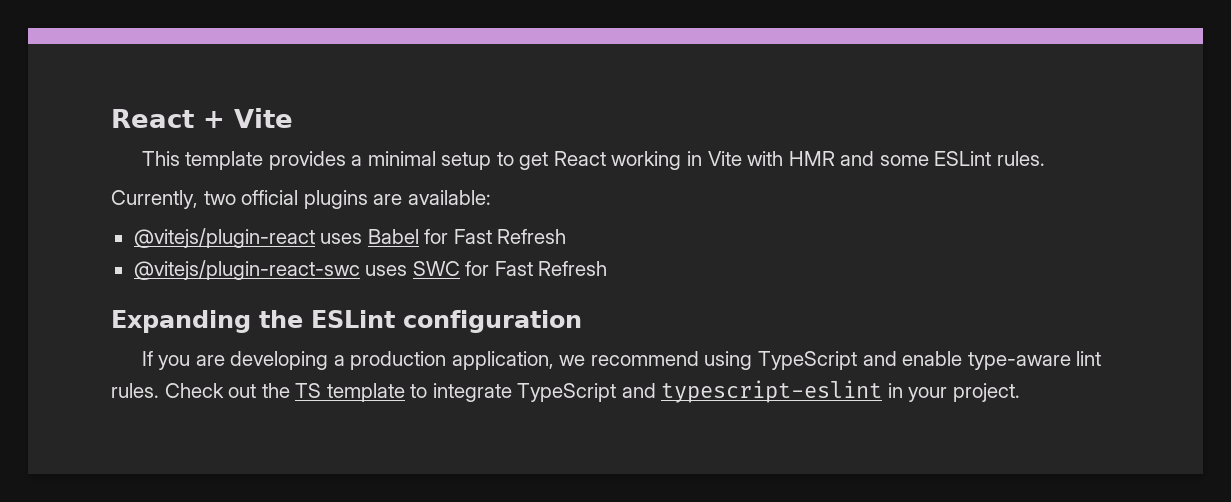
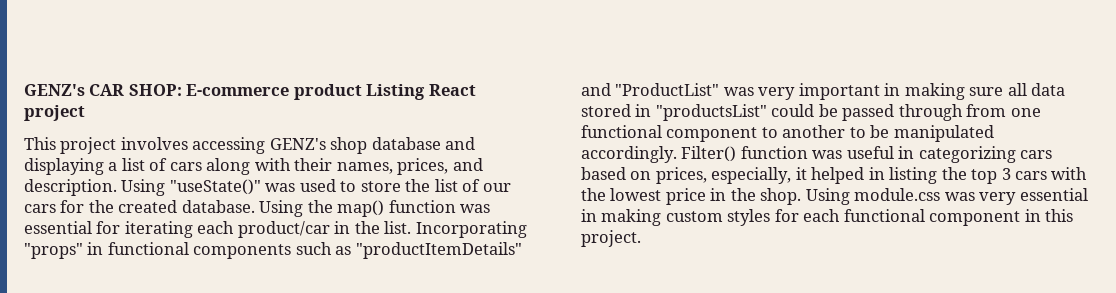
[111,108,293,128] [141,151,1045,170] [111,190,491,209] [133,228,567,248] [133,260,608,280] [111,310,582,333] [141,351,1102,370] [111,380,948,403] React + Vite // This template provides a minimal setup to get React working in Vite with HMR and some ESLint rules. // Currently, two official plugins are available: // @vitejs/plugin-react uses Babel for Fast Refresh // @vitejs/plugin-react-swc uses SWC for Fast Refresh // Expanding the ESLint configuration // If you are developing a production application, we recommend using TypeScript and enable type-aware lint rules. Check out the TS template to integrate TypeScript and typescript-eslint in your -> [24,84,476,100] [24,105,85,121] [24,137,476,154] [24,158,483,175] [24,179,511,196] [24,200,491,217] [24,221,527,238] [24,242,522,259] [581,83,1066,100] [581,104,1041,121] [581,125,994,142] [581,146,1053,163] [581,167,1088,184] [581,188,1088,205] [581,209,1074,226] GENZ's CAR SHOP: E-commerce product Listing React project // This project involves accessing GENZ's shop database and displaying a list of cars along with their names, prices, and description. Using "useState()" was used to store the list of our cars for the created database. Using the map() function was essential for iterating each product/car in the list. Incorporating "props" in functional components such as "productItemDetails" and "ProductList" was very important in making sure all data stored in "productsList" could be passed through from one functional component to another to be manipulated accordingly. Filter() function was useful in categorizing cars based on prices, especially, it helped in listing the top 3 cars with the lowest price in the shop. Using module.css was very essential in making custom styles for each functional component in this

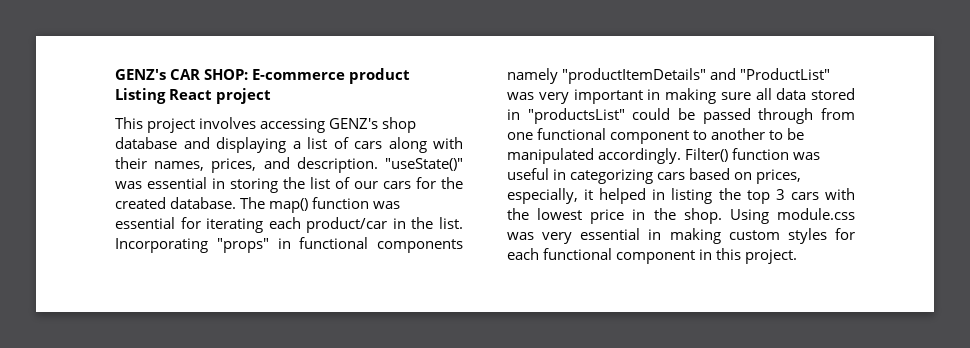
[121,179,166,196] Using -> (378, 165) none
[299,179,401,192] used to store -> [147,177,278,193] essential in storing
[259,200,333,217] Using the -> [240,197,266,209] The
[295,242,352,255] such as -> [507,68,558,84] namely

